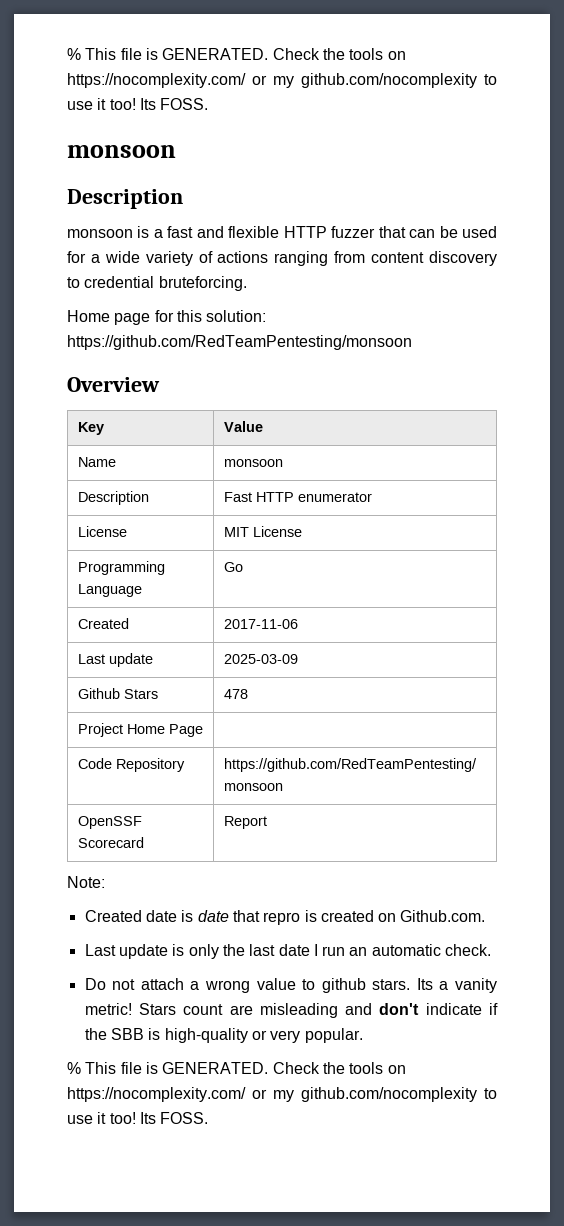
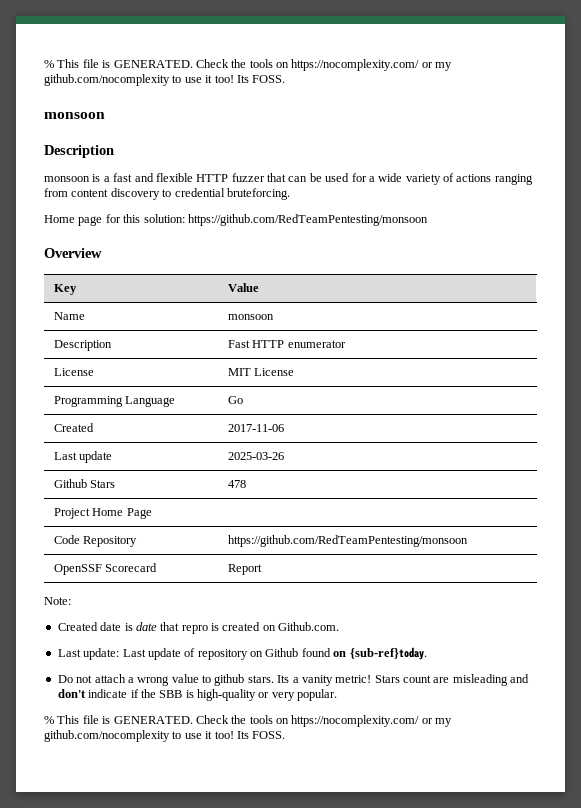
[223,654,298,664] 2025-03-09 -> [227,452,284,460] 2025-03-26
[118,944,492,959] update is only the last date I run an automatic check. -> [83,647,427,660] update: Last update of repository on Github found on {sub-ref}today.

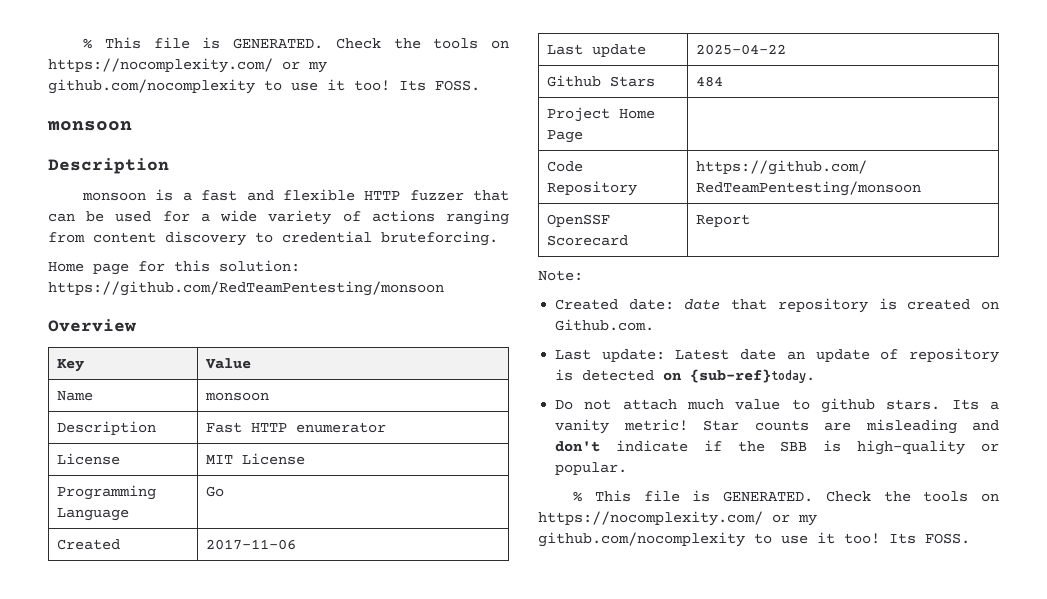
[227,452,284,460] 2025-03-26 -> [695,44,786,55] 2025-04-22
[227,480,246,488] 478 -> [695,76,723,87] 484
[100,622,133,631] date is -> [628,299,674,310] date:
[181,625,208,634] repro -> [777,298,868,313] repository
[122,648,331,660] Last update of repository on Github found -> [675,348,999,363] [555,369,655,381] Latest date an update of repository is detected
[127,676,170,686] a wrong -> [687,399,725,410] much
[374,675,431,683] Stars count -> [703,420,809,431] Star counts
[271,692,295,701] very -> (999, 447) none

